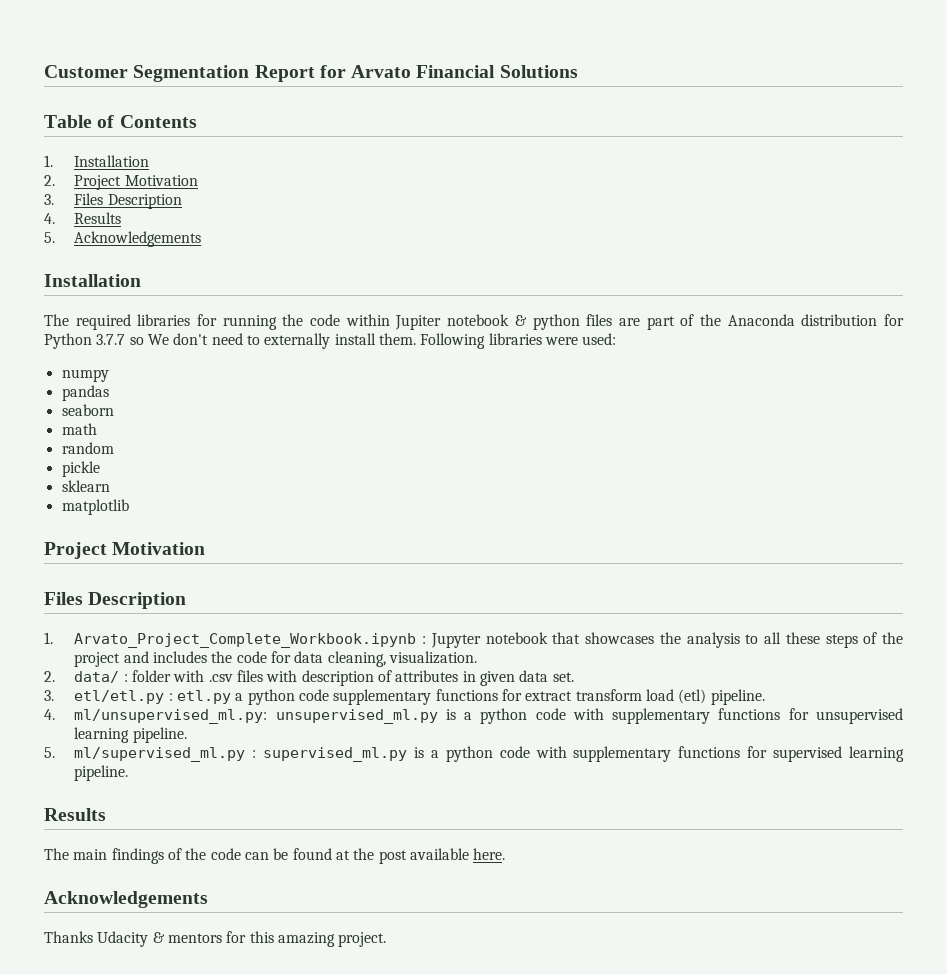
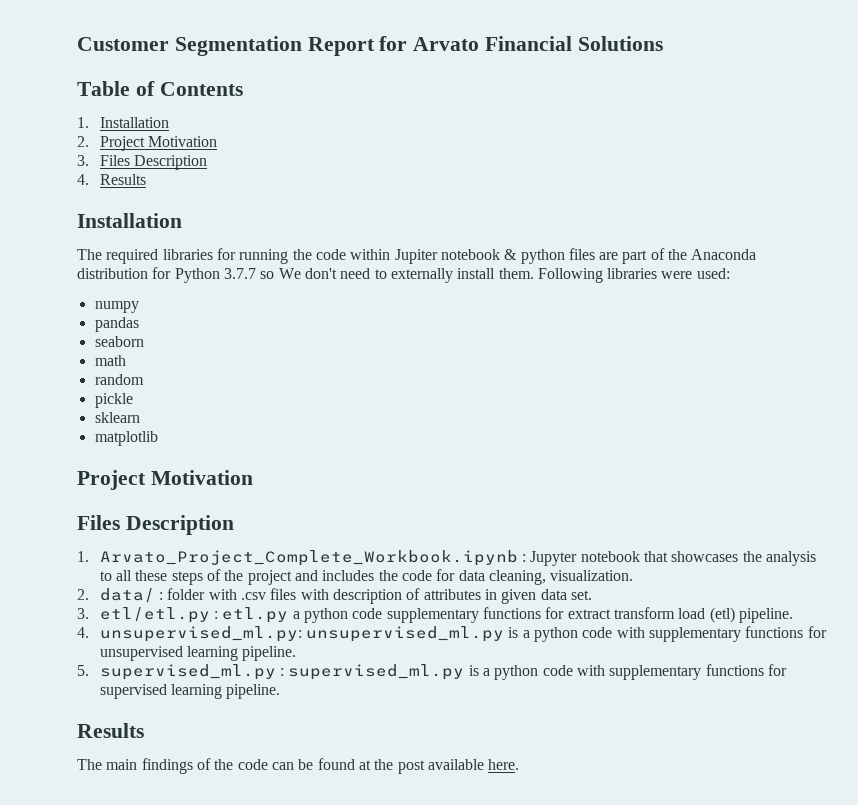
[44,231,202,247] // 5. Acknowledgements -> (146, 179) none
[74,709,268,724] ml/unsupervised_ml.py: -> [99,626,302,642] unsupervised_ml.py:
[74,747,246,762] ml/supervised_ml.py -> [99,664,276,680] supervised_ml.py
[44,891,208,908] [44,931,387,947] // Acknowledgements // Thanks Udacity & mentors for this amazing project. -> (520, 764) none

